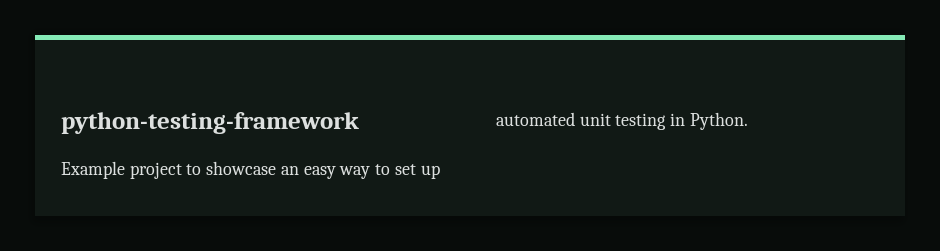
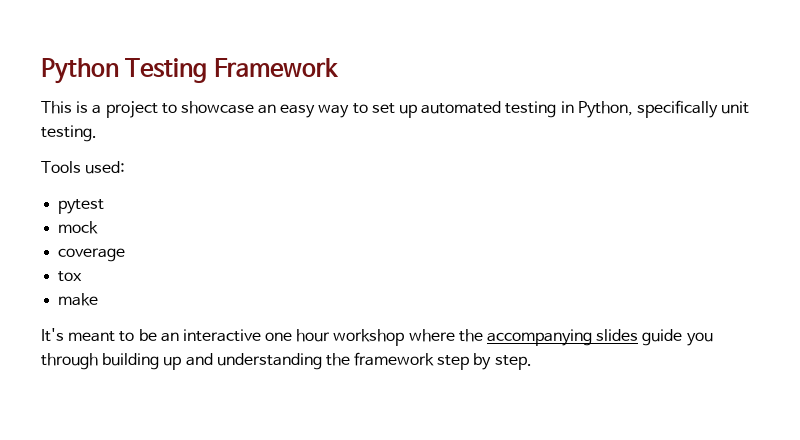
[61,112,359,134] [61,161,125,179] python-testing-framework // Example -> [41,58,339,84] [41,101,102,114] Python Testing Framework // This is a
[579,113,611,126] unit -> (502, 107) none
[689,112,748,130] Python. -> [577,100,750,118] [41,125,97,142] [41,161,126,174] [58,199,105,214] [58,221,99,234] [58,248,126,262] [58,271,83,282] [58,293,99,306] [41,328,713,346] [41,352,532,370] Python, specifically unit testing. // Tools used: // pytest // mock // coverage // tox // make // It's meant to be an interactive one hour workshop where the accompanying slides guide you through building up and understanding the framework step by step.

